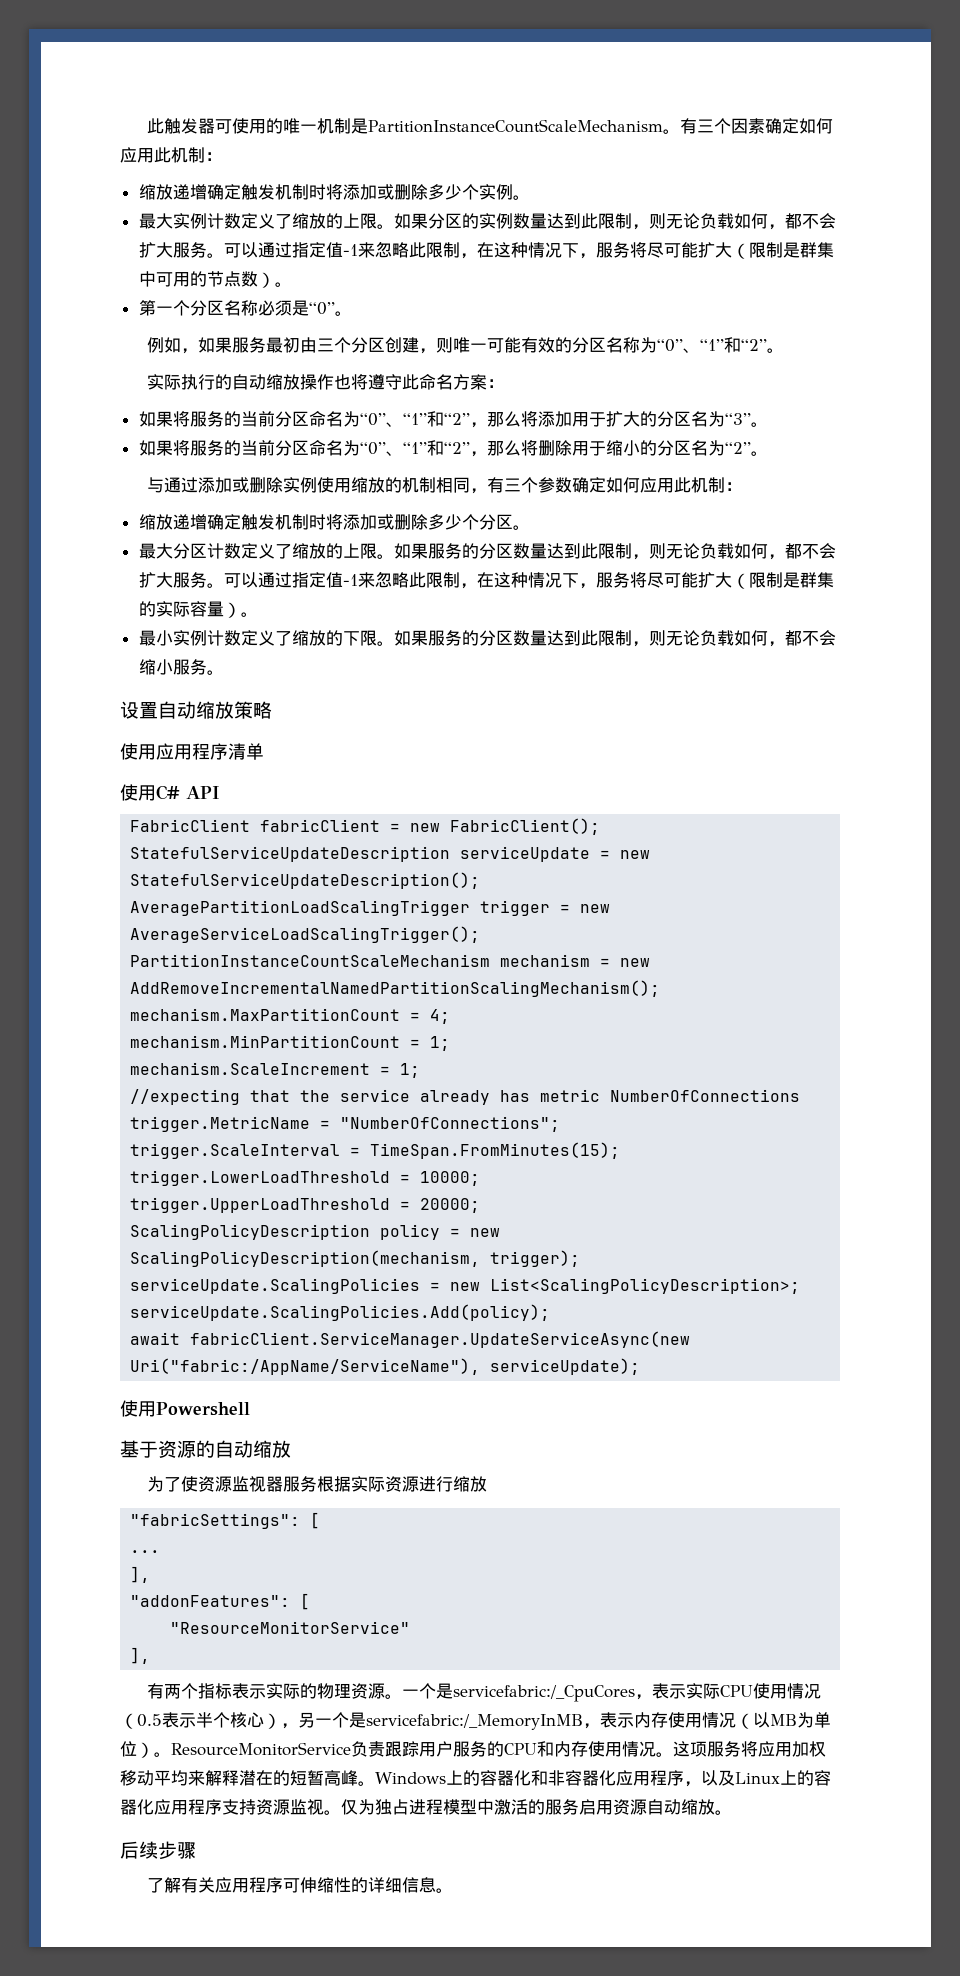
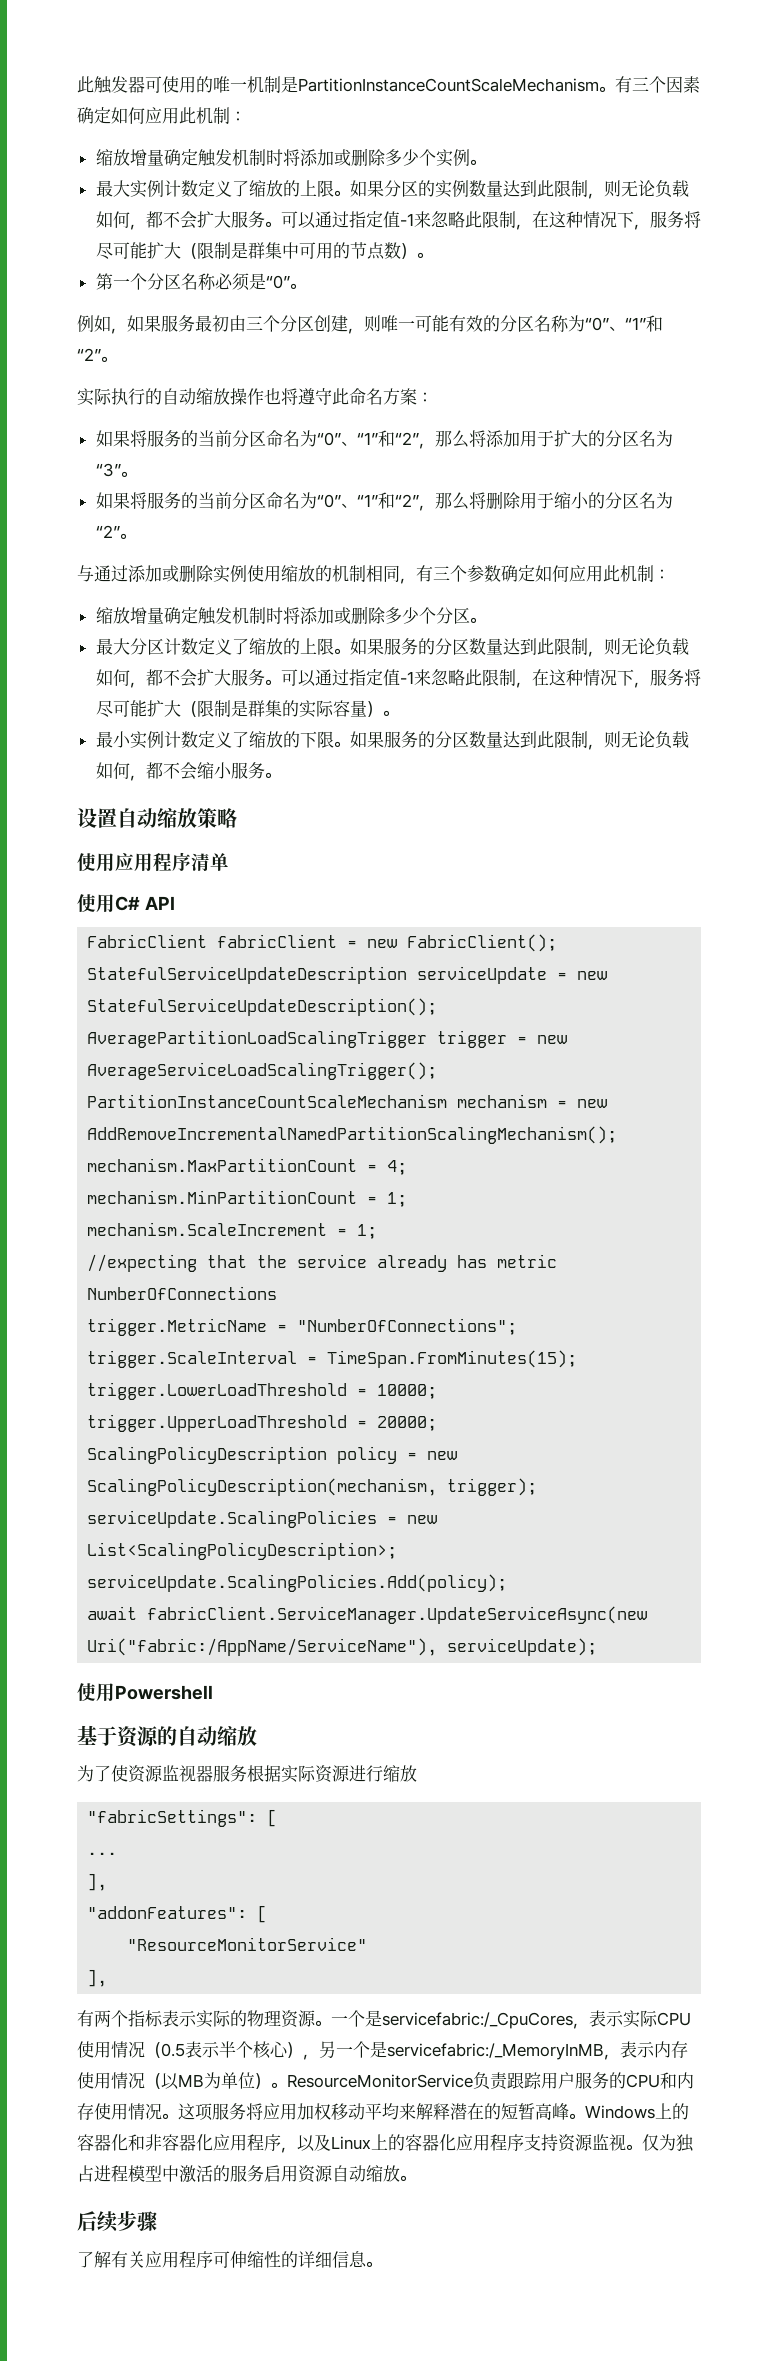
[172,184,207,200] 递增 -> [129,149,164,166] 增量
[172,514,207,530] 递增 -> [129,607,164,624] 增量

